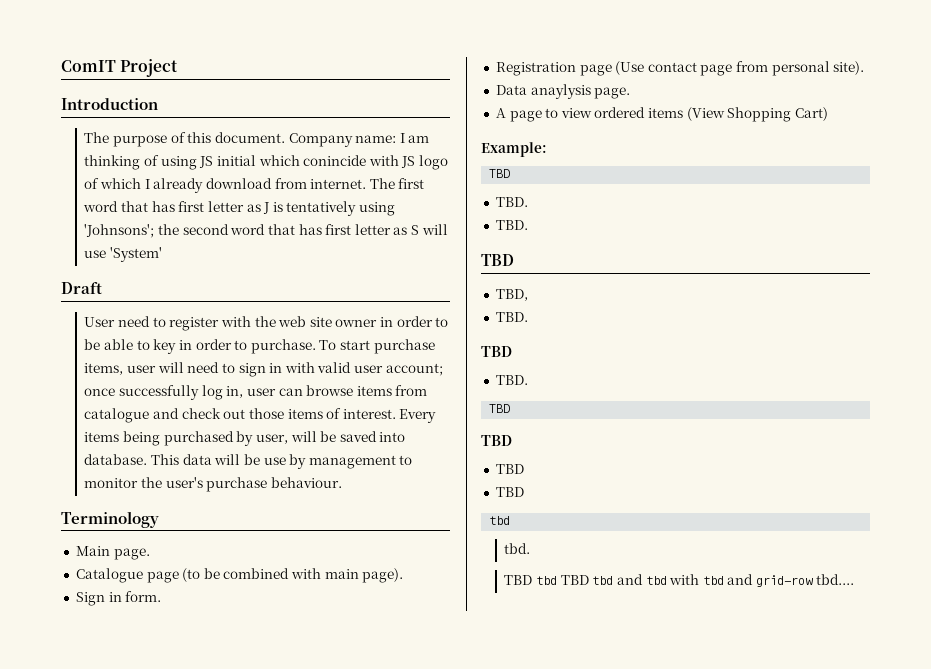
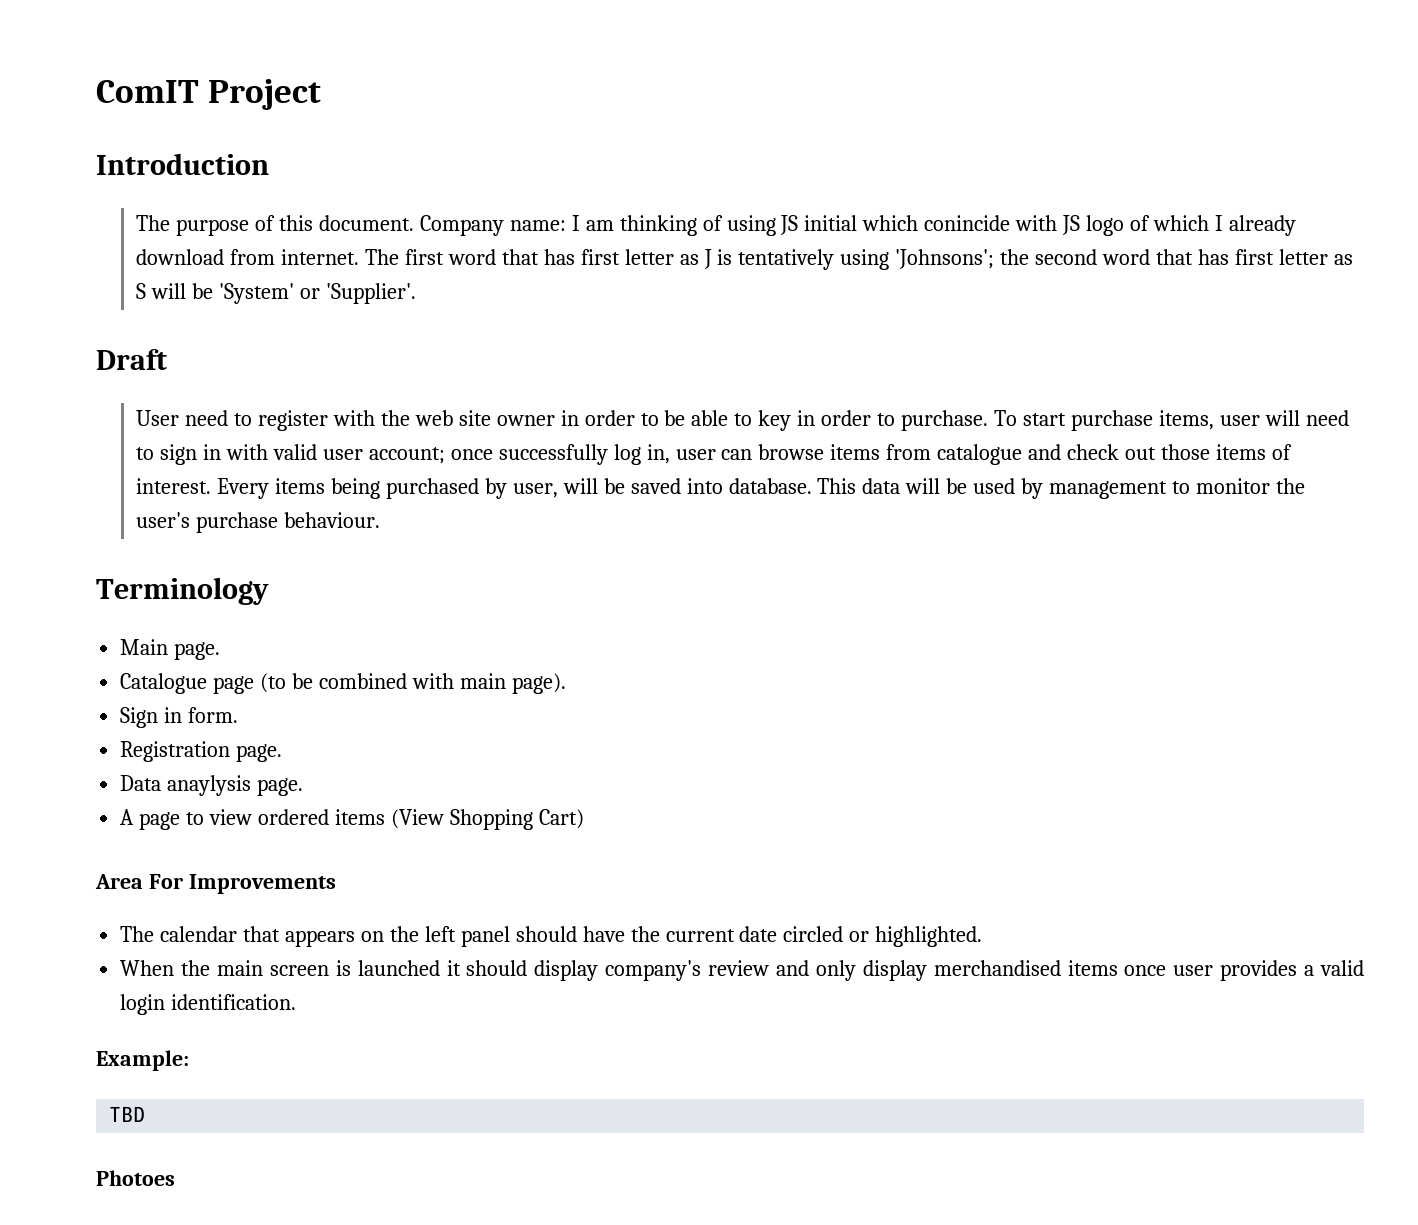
[84,250,107,258] use -> [192,283,214,299] be
(162, 254) none -> [299,283,416,304] or 'Supplier'.
[263,457,286,465] use -> [973,478,1016,494] used
[579,61,865,76] page (Use contact page from personal site). -> [236,744,283,762] page.
[481,142,547,157] [489,169,511,178] [495,197,528,207] [495,220,528,230] [481,254,514,266] [495,289,528,301] [495,312,528,322] [481,346,512,357] [495,375,528,385] [489,404,511,413] [481,435,512,446] [495,464,524,474] [495,487,524,497] [489,516,511,525] [504,543,531,554] [504,574,854,587] Example: // TBD // TBD. // TBD. // TBD // TBD, // TBD. // TBD // TBD. // TBD // TBD // TBD // TBD // tbd // tbd. // TBD tbd TBD tbd and tbd with tbd and grid-row tbd.... -> [95,874,336,894] [120,926,983,947] [120,960,1365,981] [120,994,297,1015] [96,1050,189,1071] [109,1106,146,1122] [96,1170,175,1186] Area For Improvements // The calendar that appears on the left panel should have the current date circled or highlighted. // When the main screen is launched it should display company's review and only display merchandised items once user provides a valid login identification. // Example: // TBD // Photoes

